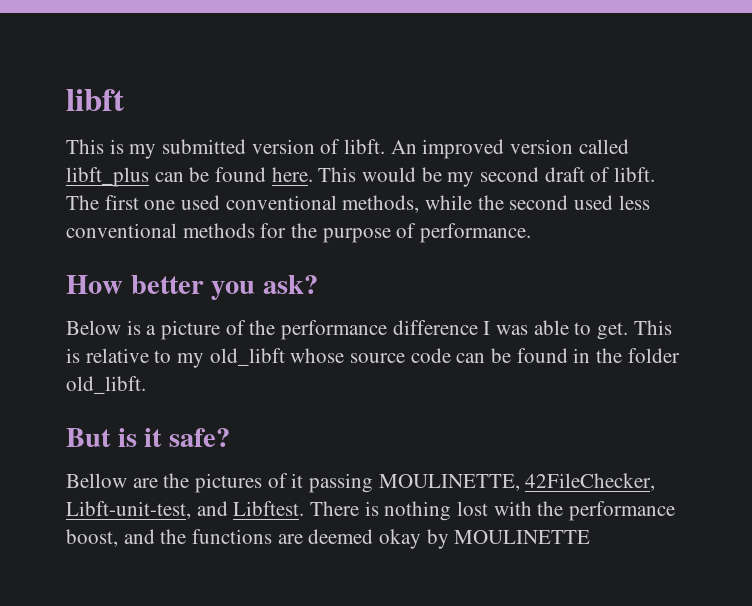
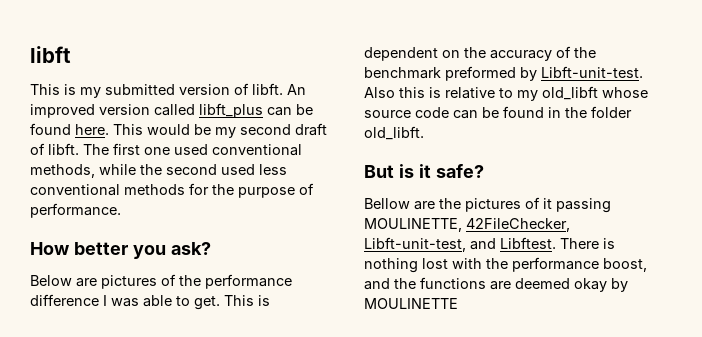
[126,320,221,340] is a picture -> [76,275,157,289] are pictures
(80, 355) none -> [364,46,596,61] [364,66,643,81] [364,87,441,98] dependent on the accuracy of the benchmark preformed by Libft-unit-test. Also this is

